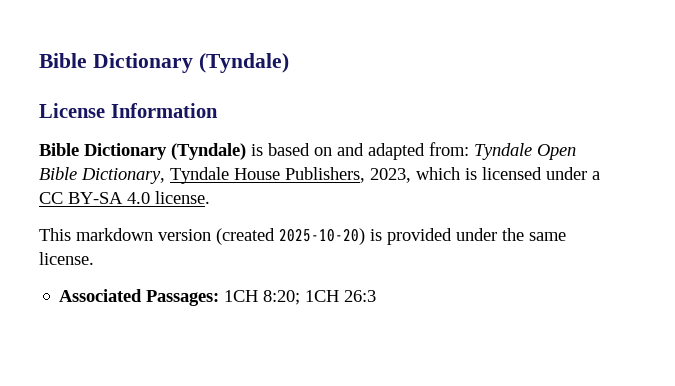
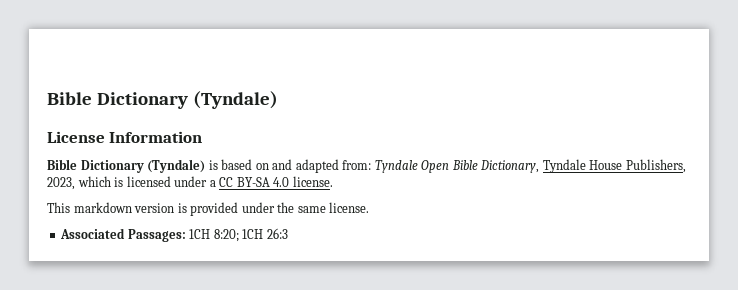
[216,228,365,245] (created 2025-10-20) -> (175, 208) none

